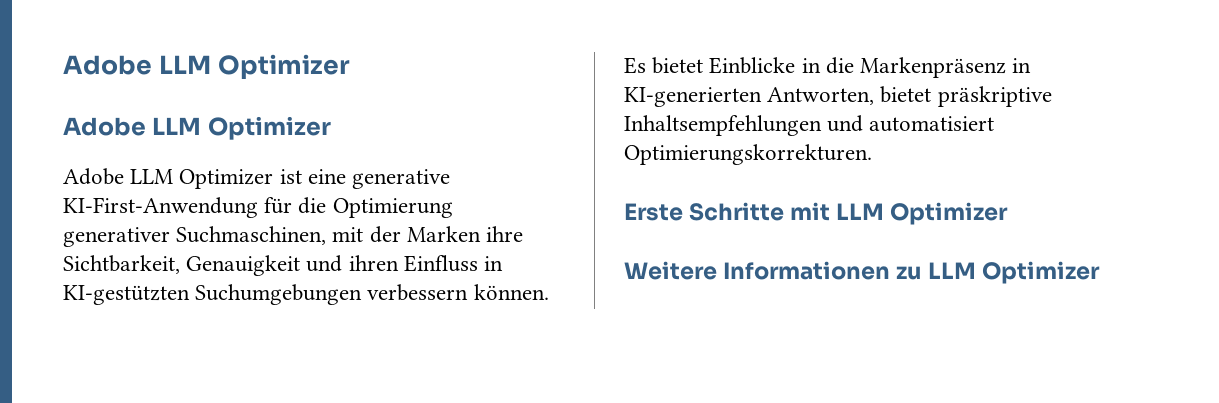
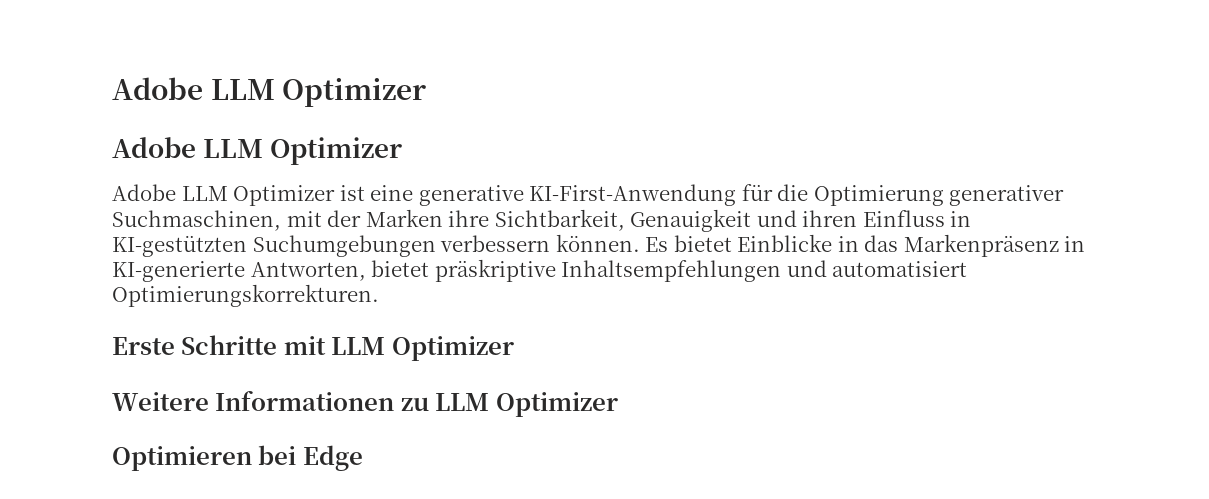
[825,57,854,74] die -> [864,235,899,252] das
[624,87,762,107] KI-generierten -> [112,261,245,282] KI-generierte
(1101, 272) none -> [112,445,363,471] // Optimieren bei Edge

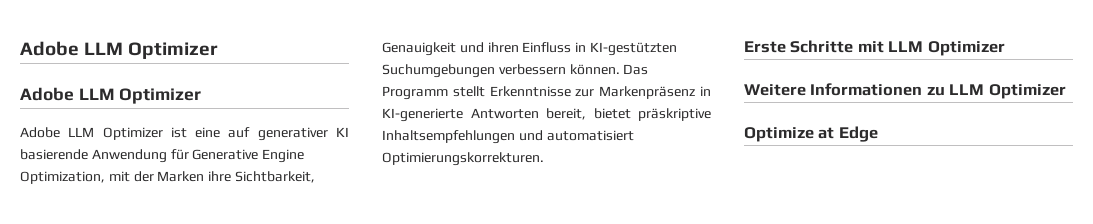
[418,184,1065,206] [112,210,281,231] generative KI-First-Anwendung für die Optimierung generativer Suchmaschinen, -> [228,127,349,141] [20,149,305,163] [20,171,105,184] auf generativer KI basierende Anwendung für Generative Engine Optimization,
[645,234,899,252] Es bietet Einblicke in das -> [623,64,649,75] [382,86,595,100] Das Programm stellt Erkenntnisse zur
[250,262,366,281] Antworten, -> [470,108,586,120] Antworten bereit,
[112,445,297,471] Optimieren bei -> [744,127,835,142] Optimize at

